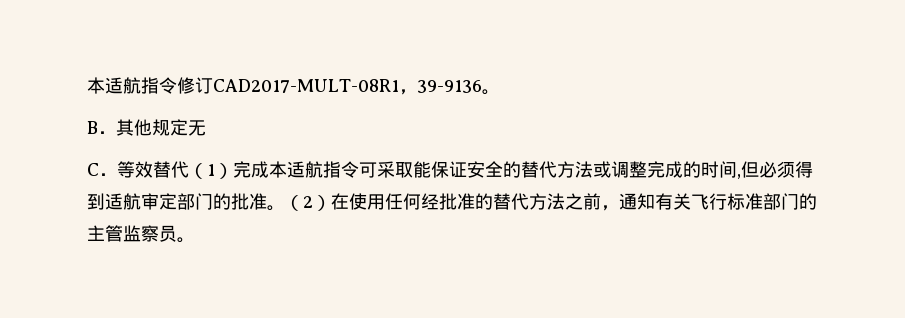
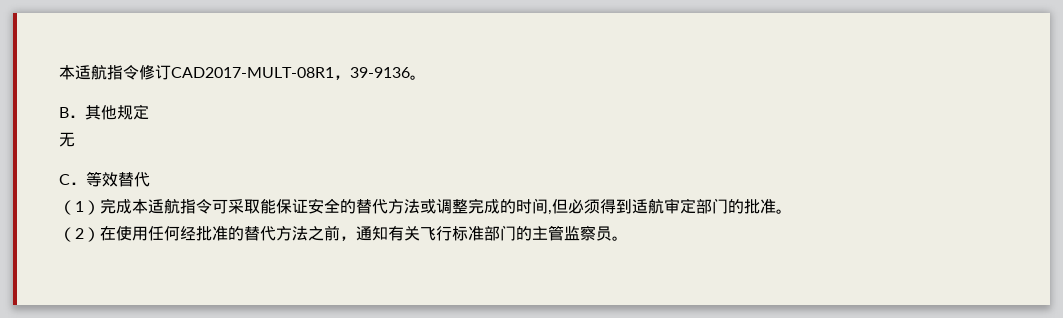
(188, 127) none -> (149, 112) //
(189, 169) none -> (150, 179) //
(285, 208) none -> (792, 211) //

